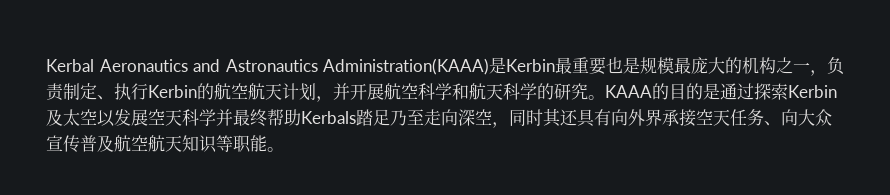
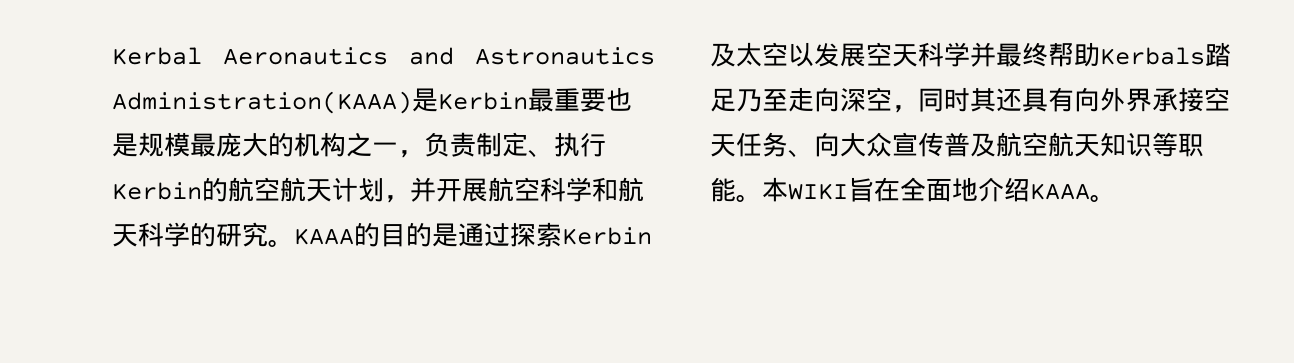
(284, 149) none -> [762,177,1116,202] 本WIKI旨在全面地介绍KAAA。

